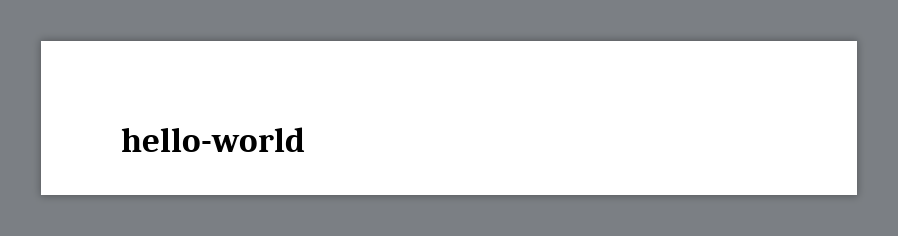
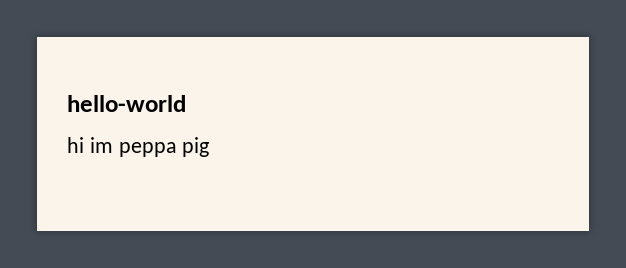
(305, 139) none -> [67,137,210,157] // hi im peppa pig

